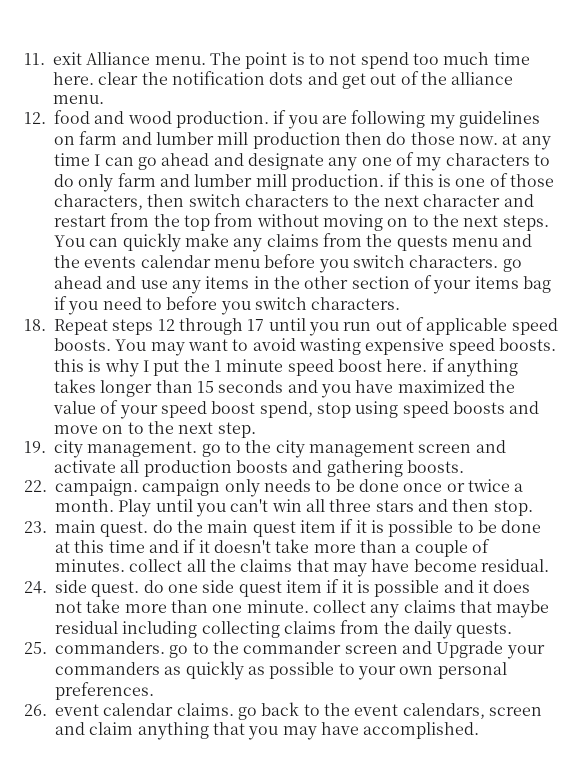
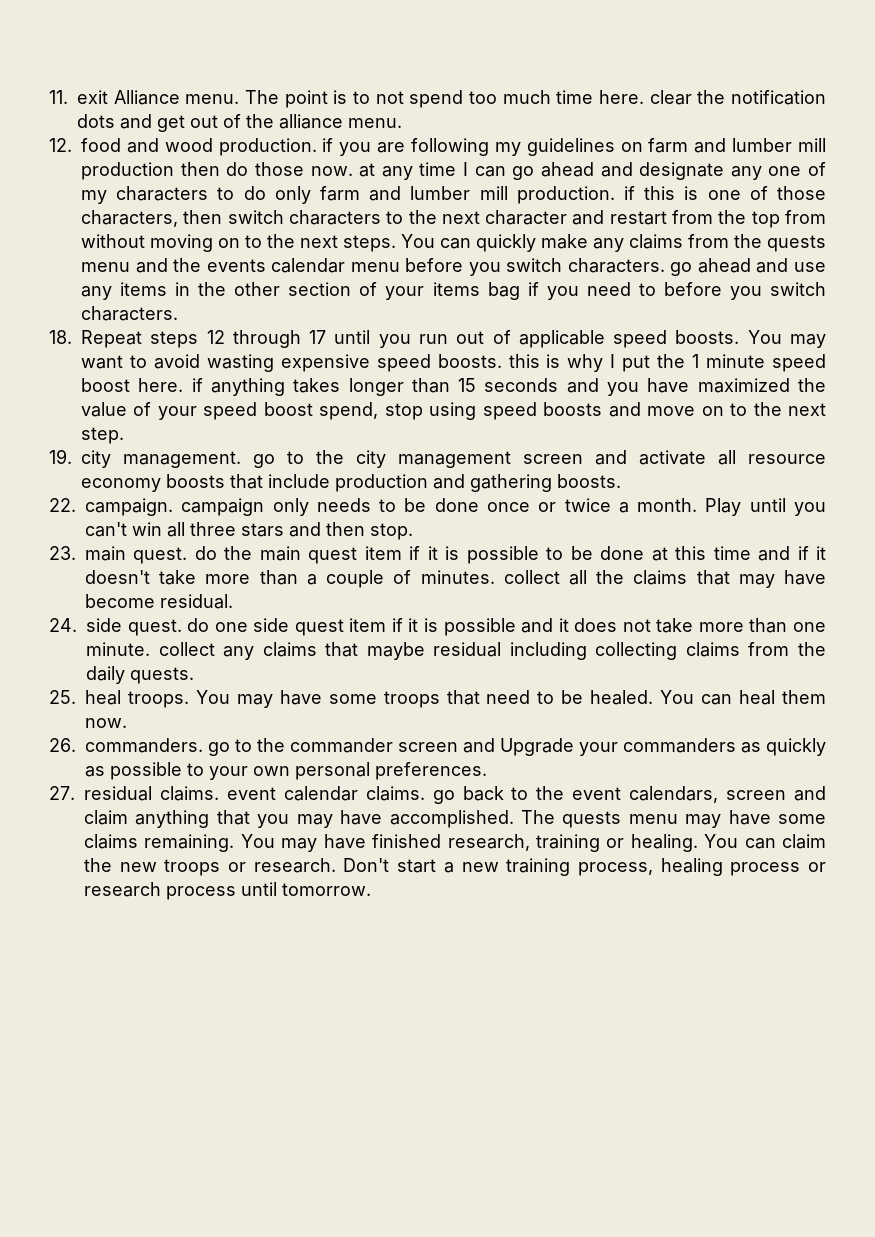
[143,460,288,477] production boosts -> [748,454,826,464] [81,474,428,492] resource economy boosts that include production
(47, 648) none -> [85,690,826,708] [85,718,127,728] [49,738,76,752] heal troops. You may have some troops that need to be healed. You can heal them now. // 26.
[24,704,47,716] 26. -> [49,786,219,801] 27. residual claims.
(480, 730) none -> [520,810,826,828] [84,834,826,852] [84,858,826,876] [84,882,371,900] The quests menu may have some claims remaining. You may have finished research, training or healing. You can claim the new troops or research. Don't start a new training process, healing process or research process until tomorrow.

